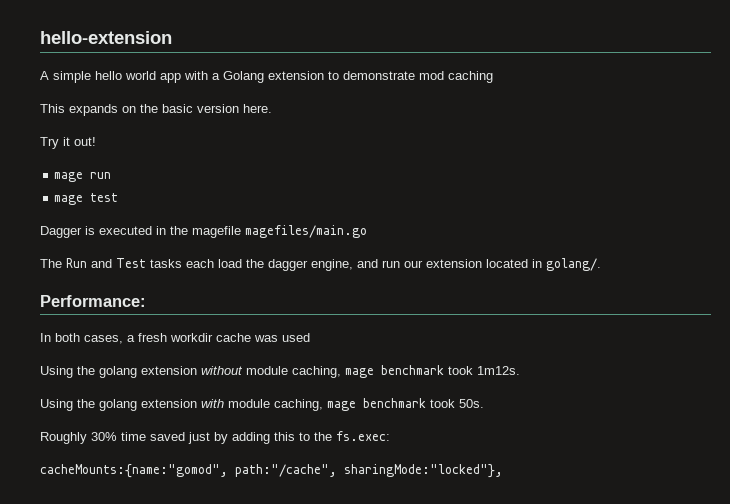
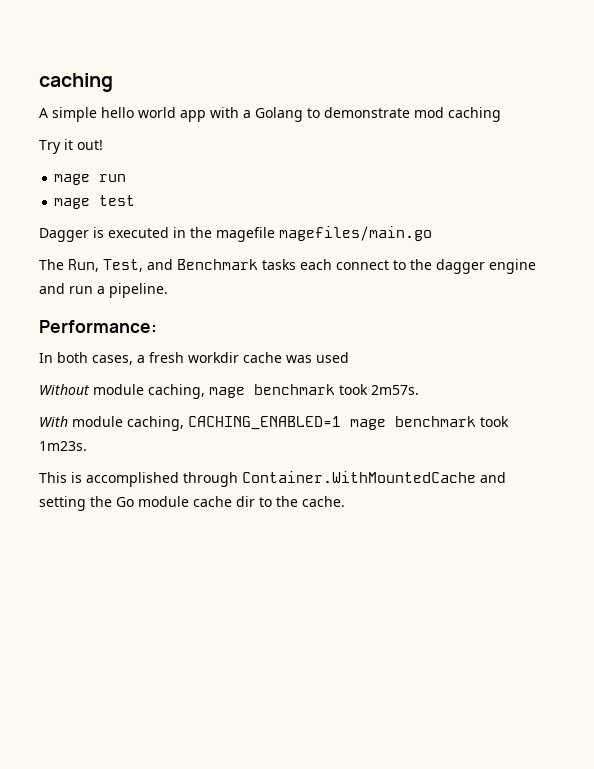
[40,31,172,44] hello-extension -> [39,73,113,92] caching
[268,71,324,80] extension -> (303, 114) none
[40,104,272,116] // This expands on the basic version here. -> (501, 114) none
[66,258,242,268] Run and Test tasks each load -> [68,259,406,272] Run, Test, and Benchmark tasks each connect to
[311,259,353,271] engine, -> [489,259,536,274] engine
[404,258,601,271] our extension located in golang/. -> [97,283,168,298] a pipeline.
[40,365,520,378] [40,398,484,411] [40,431,390,444] [40,464,503,478] Using the golang extension without module caching, mage benchmark took 1m12s. // Using the golang extension with module caching, mage benchmark took 50s. // Roughly 30% time saved just by adding this to the fs.exec: // cacheMounts:{name:"gomod", path:"/cache", sharingMode:"locked"}, -> [39,384,419,399] [39,416,509,431] [39,441,87,451] [39,471,506,487] [39,496,345,511] Without module caching, mage benchmark took 2m57s. // With module caching, CACHING_ENABLED=1 mage benchmark took 1m23s. // This is accomplished through Container.WithMountedCache and setting the Go module cache dir to the cache.

